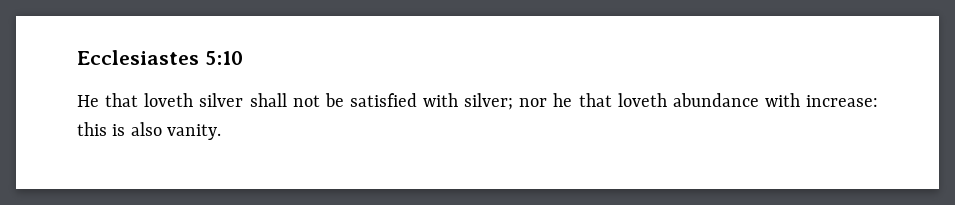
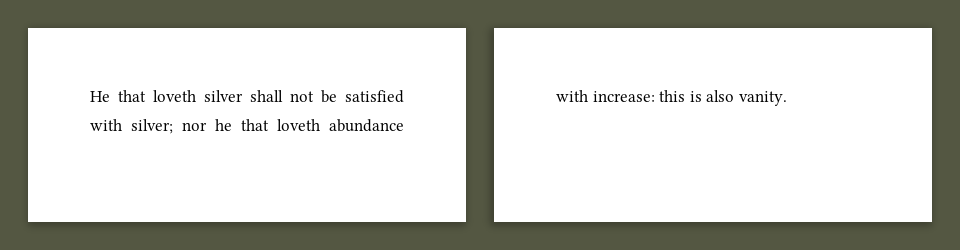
[77,50,243,65] Ecclesiastes 5:10 // -> (90, 96) none

